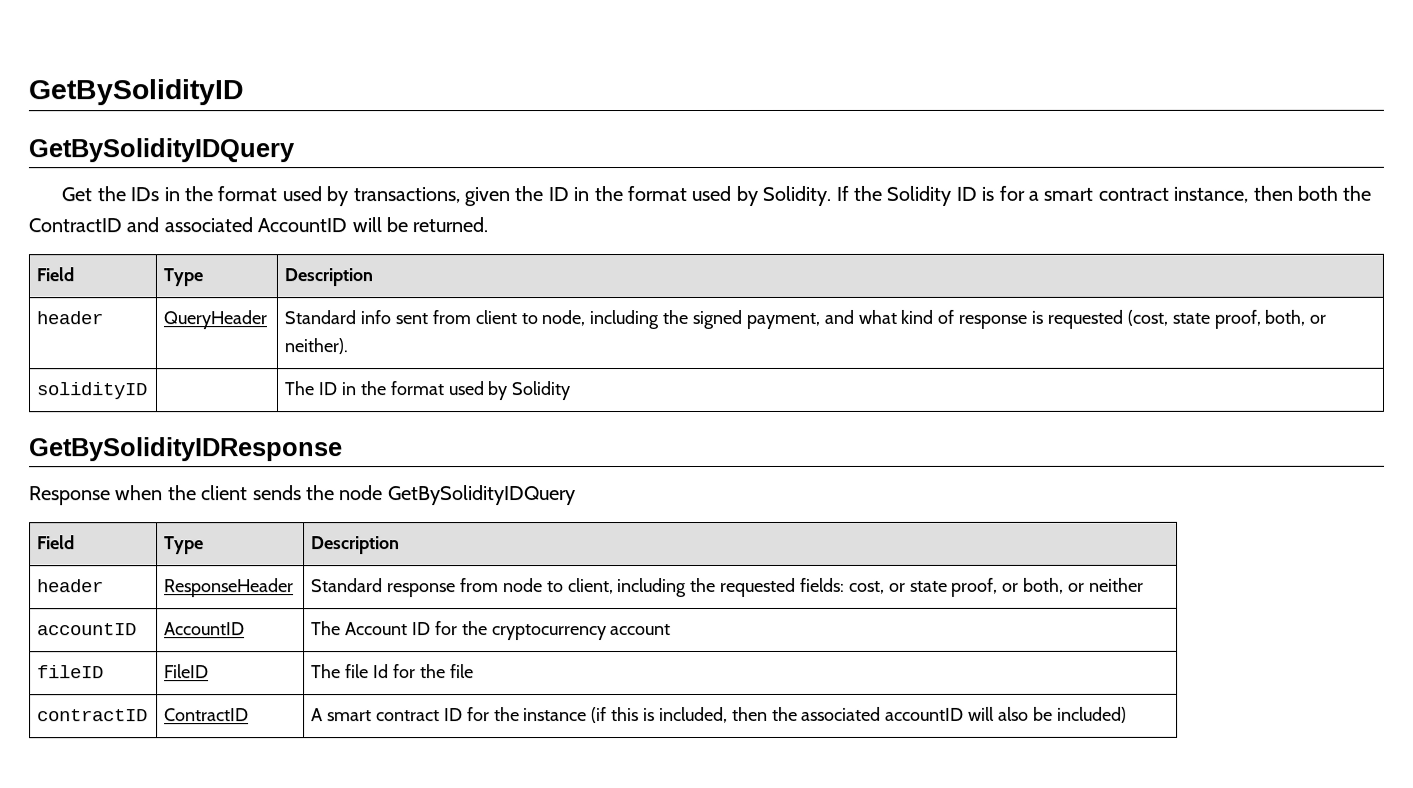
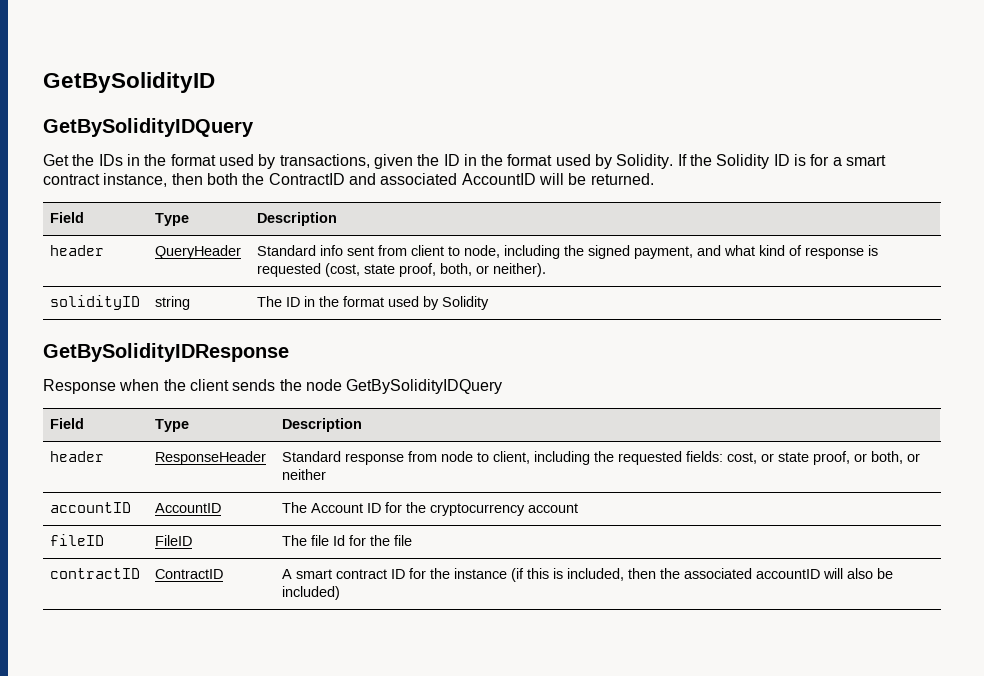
(149, 391) none -> [155,296,191,310] string

